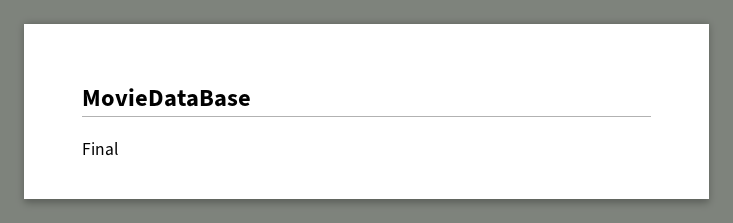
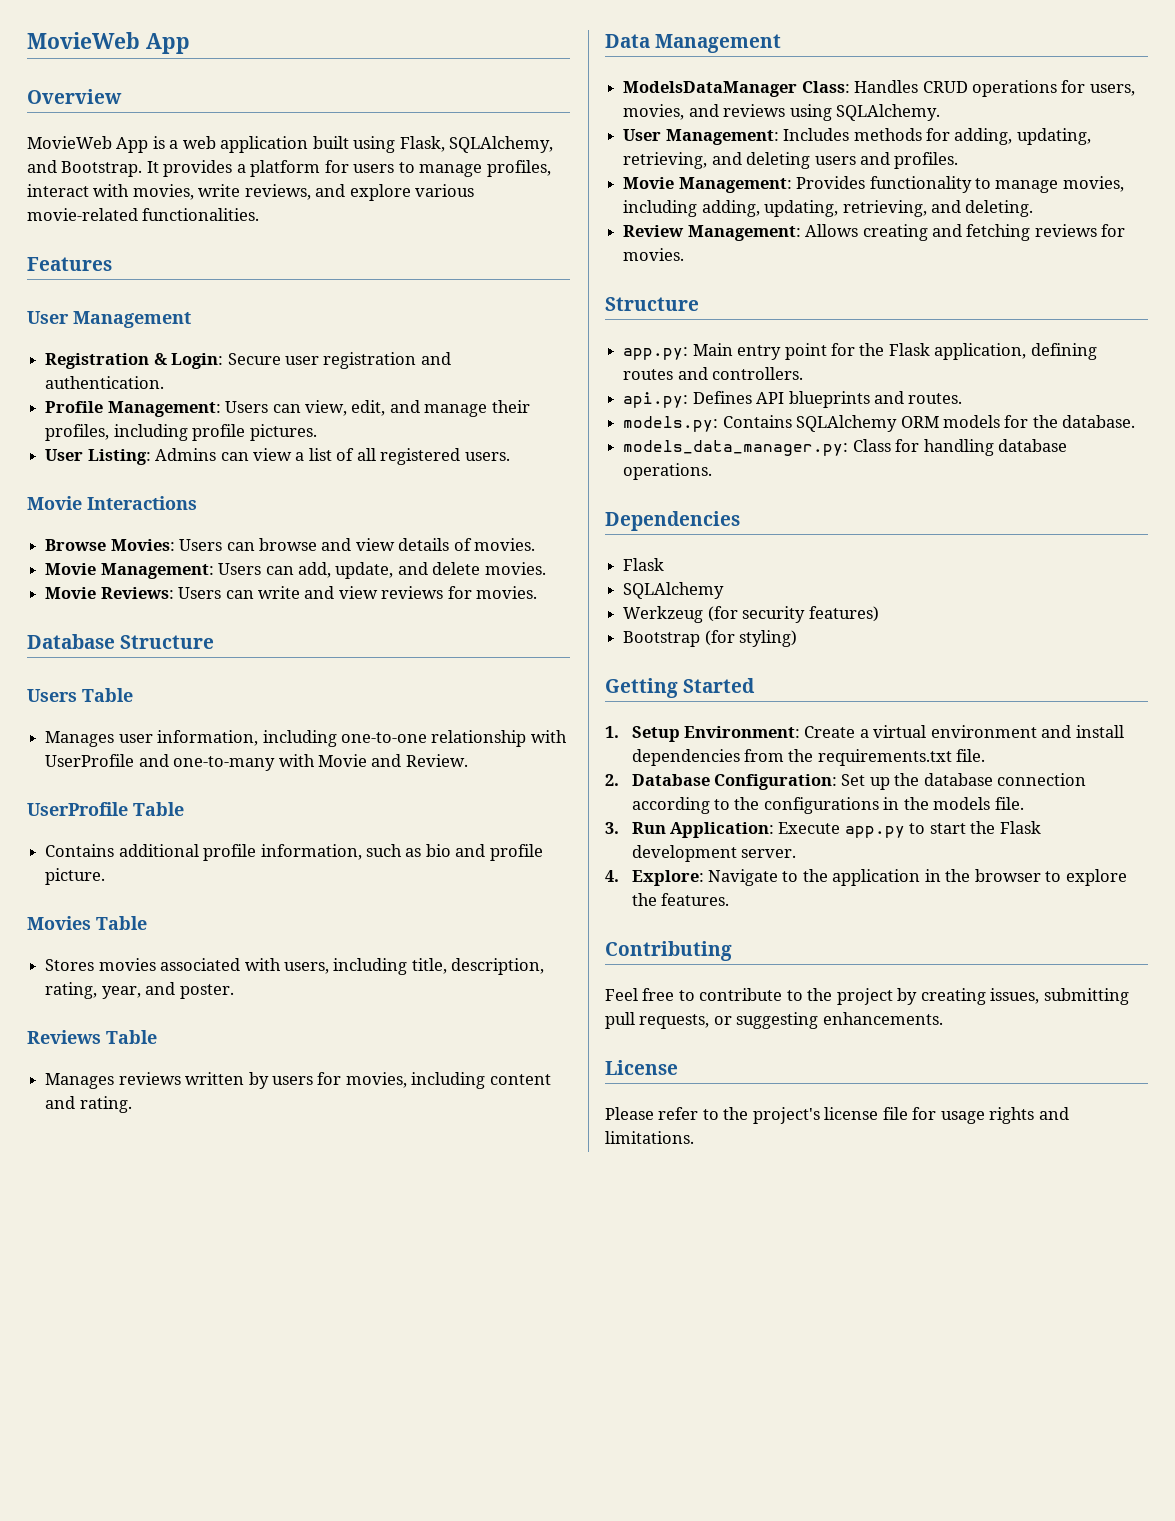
[82,88,251,107] [82,142,118,156] MovieDataBase // Final -> [27,32,190,54] [27,89,122,104] [27,136,554,153] [27,160,551,177] [27,184,475,201] [27,208,260,221] [27,257,112,271] [27,311,191,328] [45,352,451,369] [45,376,165,389] [45,400,530,417] [45,424,317,441] [45,448,510,465] [27,496,197,510] [45,538,536,551] [45,562,546,579] [45,586,538,599] [27,634,215,649] [27,688,133,702] [45,730,567,747] [45,754,468,771] [27,802,184,816] [45,844,543,861] [45,868,106,885] [27,916,147,930] [45,958,545,975] [45,982,234,999] [27,1030,157,1044] [45,1072,551,1089] [45,1096,132,1113] [605,34,782,53] [623,80,1135,97] [623,104,940,121] [623,128,1091,145] [623,152,959,169] [623,176,1124,193] [623,200,1034,217] [623,224,1126,241] [623,248,685,261] [605,297,699,311] [623,343,1097,360] [623,367,804,380] [623,391,963,408] [623,415,1136,432] [623,439,1067,456] [623,463,713,480] [605,511,740,531] [623,558,665,571] [623,582,725,599] [623,606,879,623] [623,630,798,647] [605,678,756,698] [605,725,1124,742] [631,749,986,766] [605,773,1087,790] [631,797,1024,814] [605,821,1041,838] [631,845,797,862] [605,869,1127,886] [631,893,730,906] [605,941,732,961] [605,988,1129,1005] [605,1012,943,1029] [605,1060,678,1075] [605,1107,1069,1124] [605,1131,694,1144] MovieWeb App // Overview // MovieWeb App is a web application built using Flask, SQLAlchemy, and Bootstrap. It provides a platform for users to manage profiles, interact with movies, write reviews, and explore various movie-related functionalities. // Features // User Management // Registration & Login: Secure user registration and authentication. // Profile Management: Users can view, edit, and manage their profiles, including profile pictures. // User Listing: Admins can view a list of all registered users. // Movie Interactions // Browse Movies: Users can browse and view details of movies. // Movie Management: Users can add, update, and delete movies. // Movie Reviews: Users can write and view reviews for movies. // Database Structure // Users Table // Manages user information, including one-to-one relationship with UserProfile and one-to-many with Movie and Review. // UserProfile Table // Contains additional profile information, such as bio and profile picture. // Movies Table // Stores movies associated with users, including title, description, rating, year, and poster. // Reviews Table // Manages reviews written by users for movies, including content and rating. // Data Management // ModelsDataManager Class: Handles CRUD operations for users, movies, and reviews using SQLAlchemy. // User Management: Includes methods for adding, updating, retrieving, and deleting users and profiles. // Movie Management: Provides functionality to manage movies, including adding, updating, retrieving, and deleting. // Review Management: Allows creating and fetching reviews for movies. // Structure // app.py: Main entry point for the Flask application, defining routes and controllers. // api.py: Defines API blueprints and routes. // models.py: Contains SQLAlchemy ORM models for the database. // models_data_manager.py: Class for handling database operations. // Dependencies // Flask // SQLAlchemy // Werkzeug (for security features) // Bootstrap (for styling) // Getting Started // 1. Setup Environment: Create a virtual environment and install dependencies from the requirements.txt file. // 2. Database Configuration: Set up the database connection according to the configurations in the models file. // 3. Run Application: Execute app.py to start the Flask development server. // 4. Explore: Navigate to the application in the browser to explore the features. // Contributing // Feel free to contribute to the project by creating issues, submitting pull requests, or suggesting enhancements. // License // Please refer to the project's license file for usage rights and limitations.

